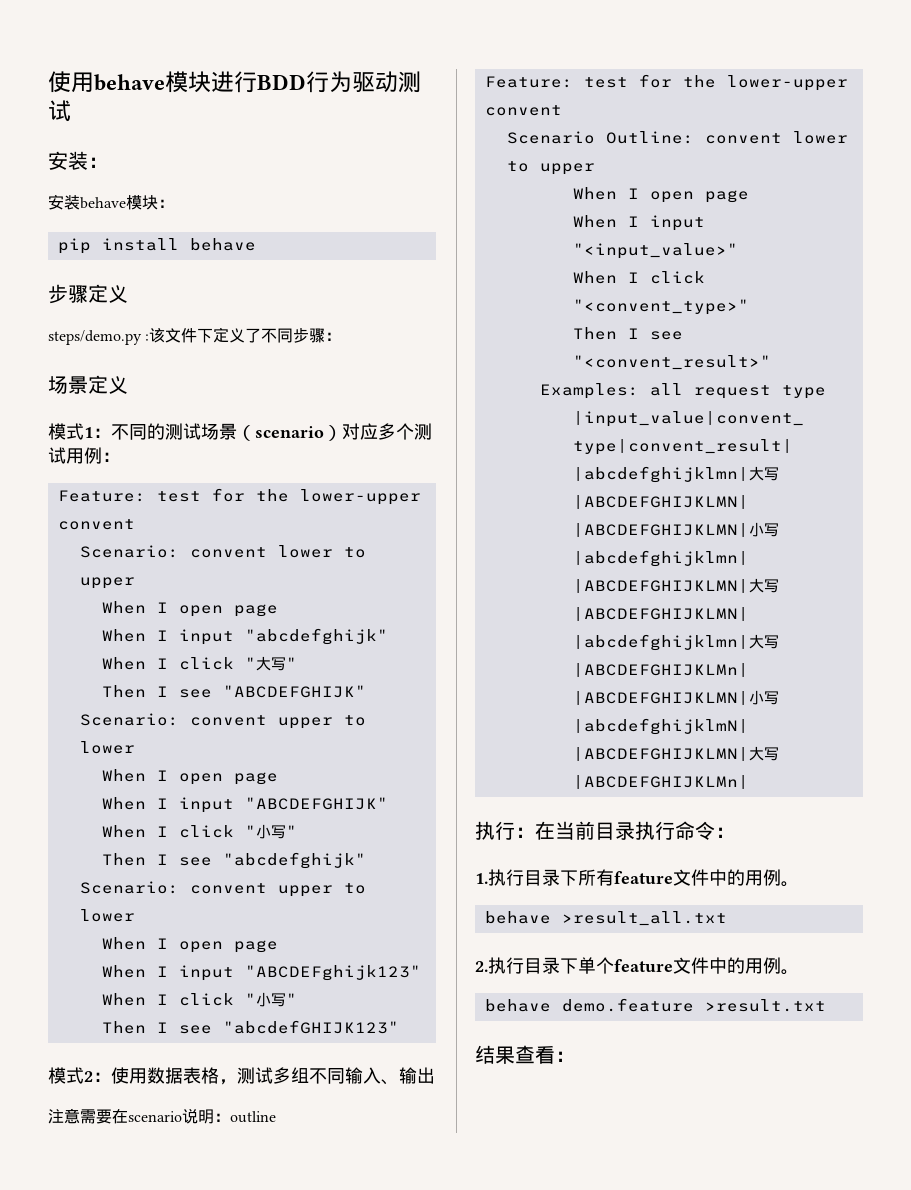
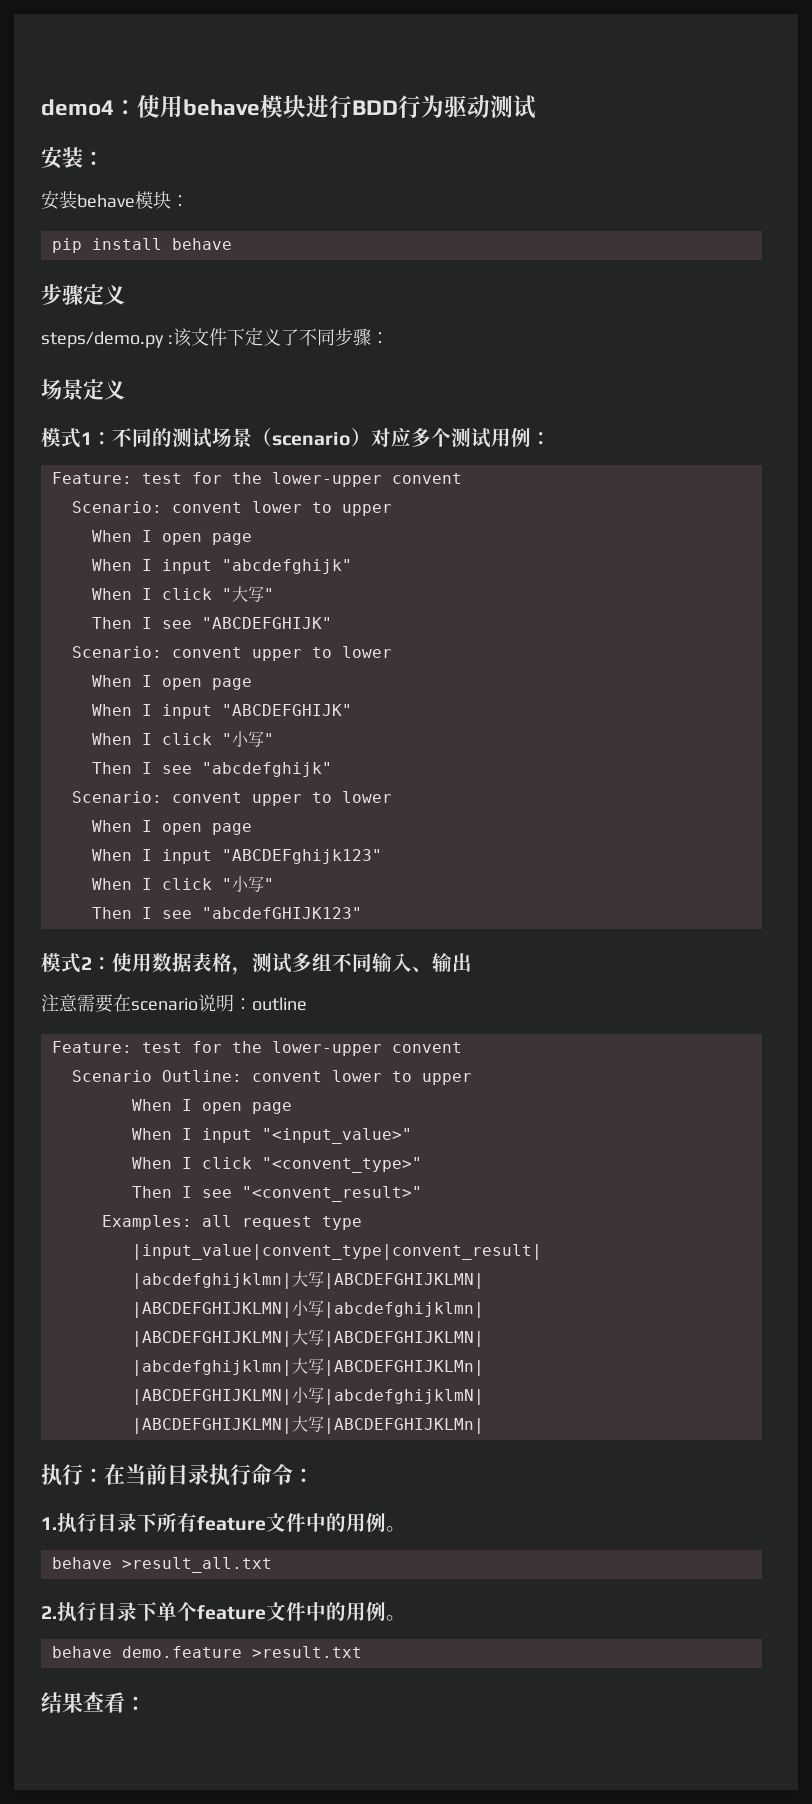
(48, 82) none -> [41,99,137,116] demo4：

